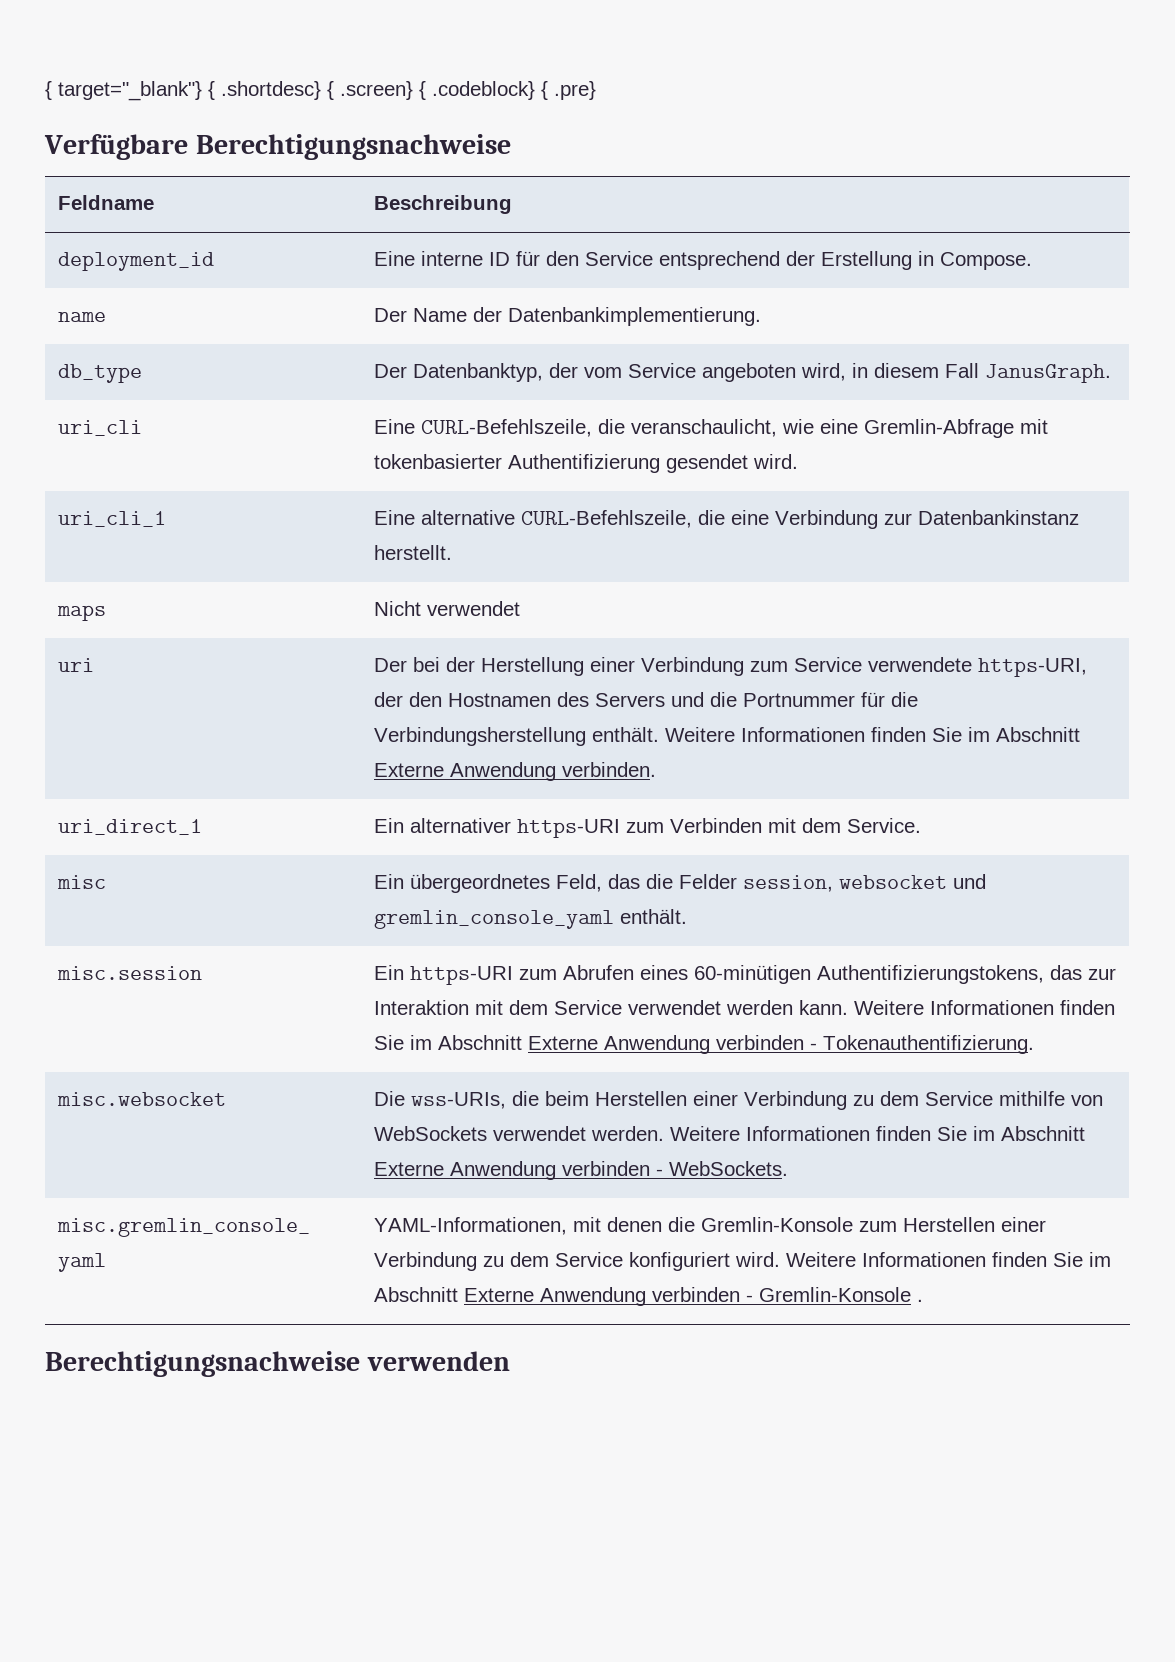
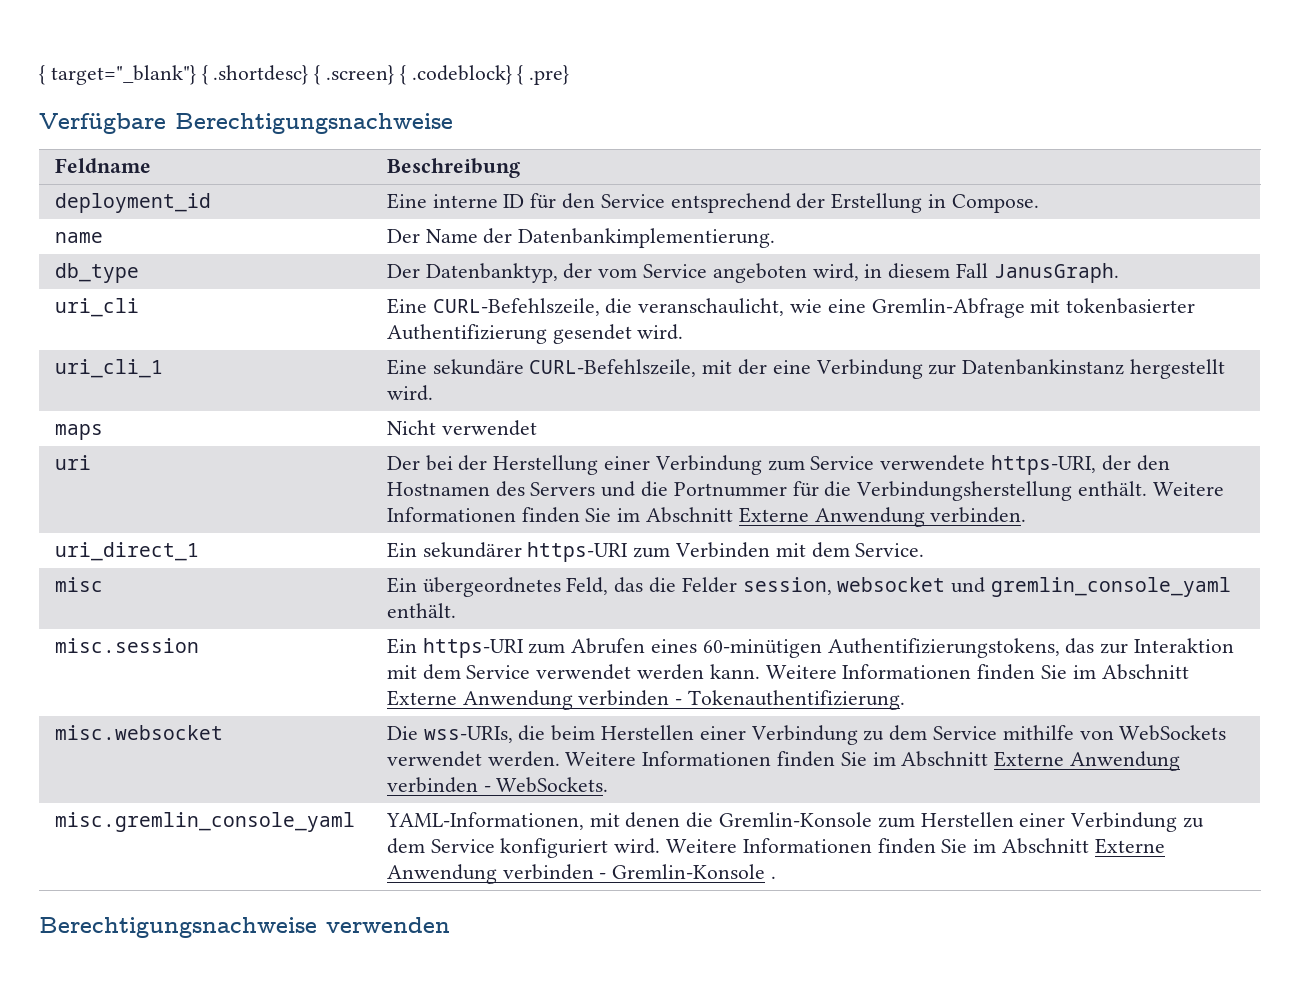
[420,510,725,528] alternative CURL-Befehlszeile, die -> [432,359,768,377] sekundäre CURL-Befehlszeile, mit der
[373,545,452,560] herstellt. -> [1130,359,1226,379] [386,385,433,401] hergestellt wird.
[409,818,511,833] alternativer -> [422,542,522,558] sekundärer

